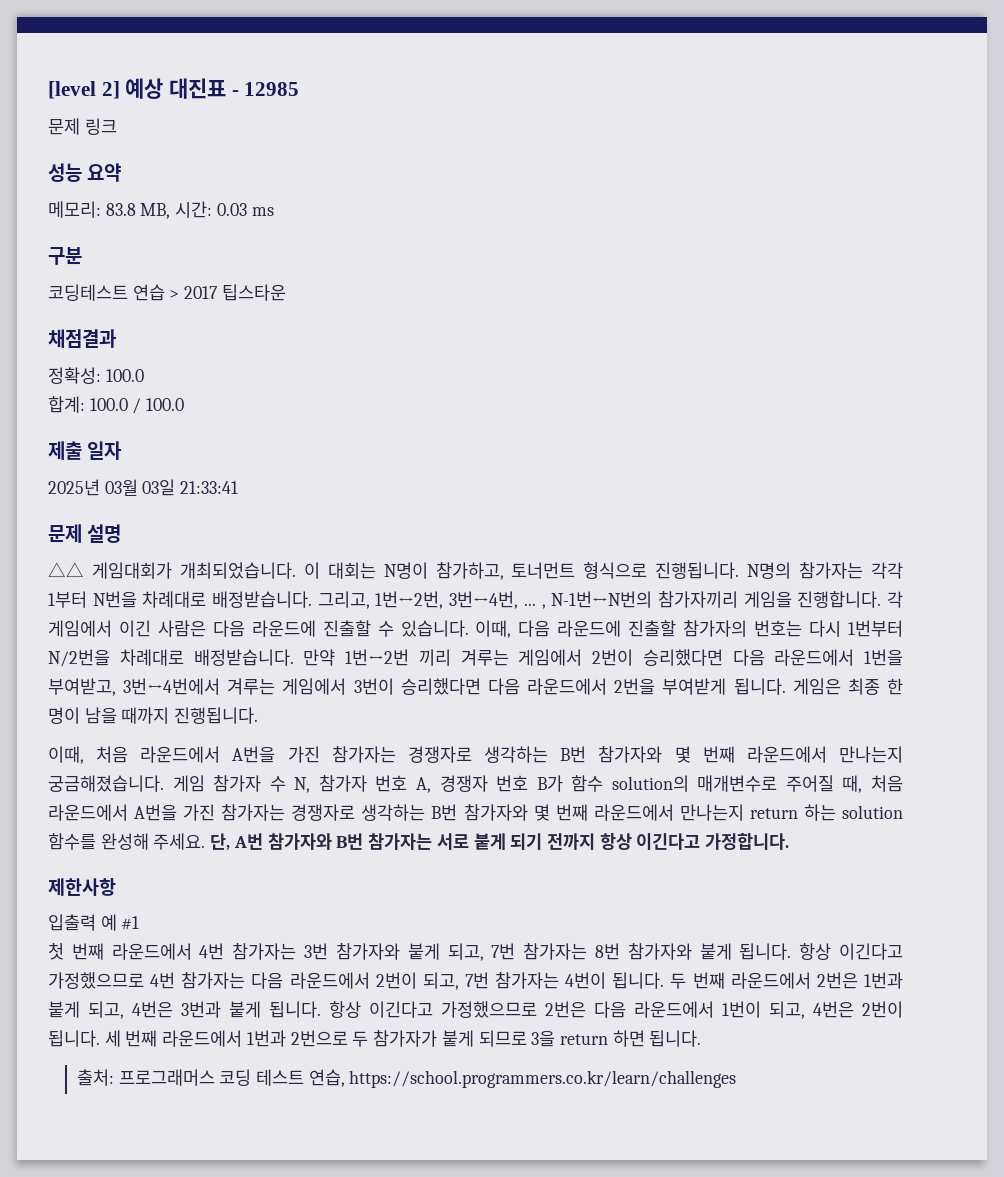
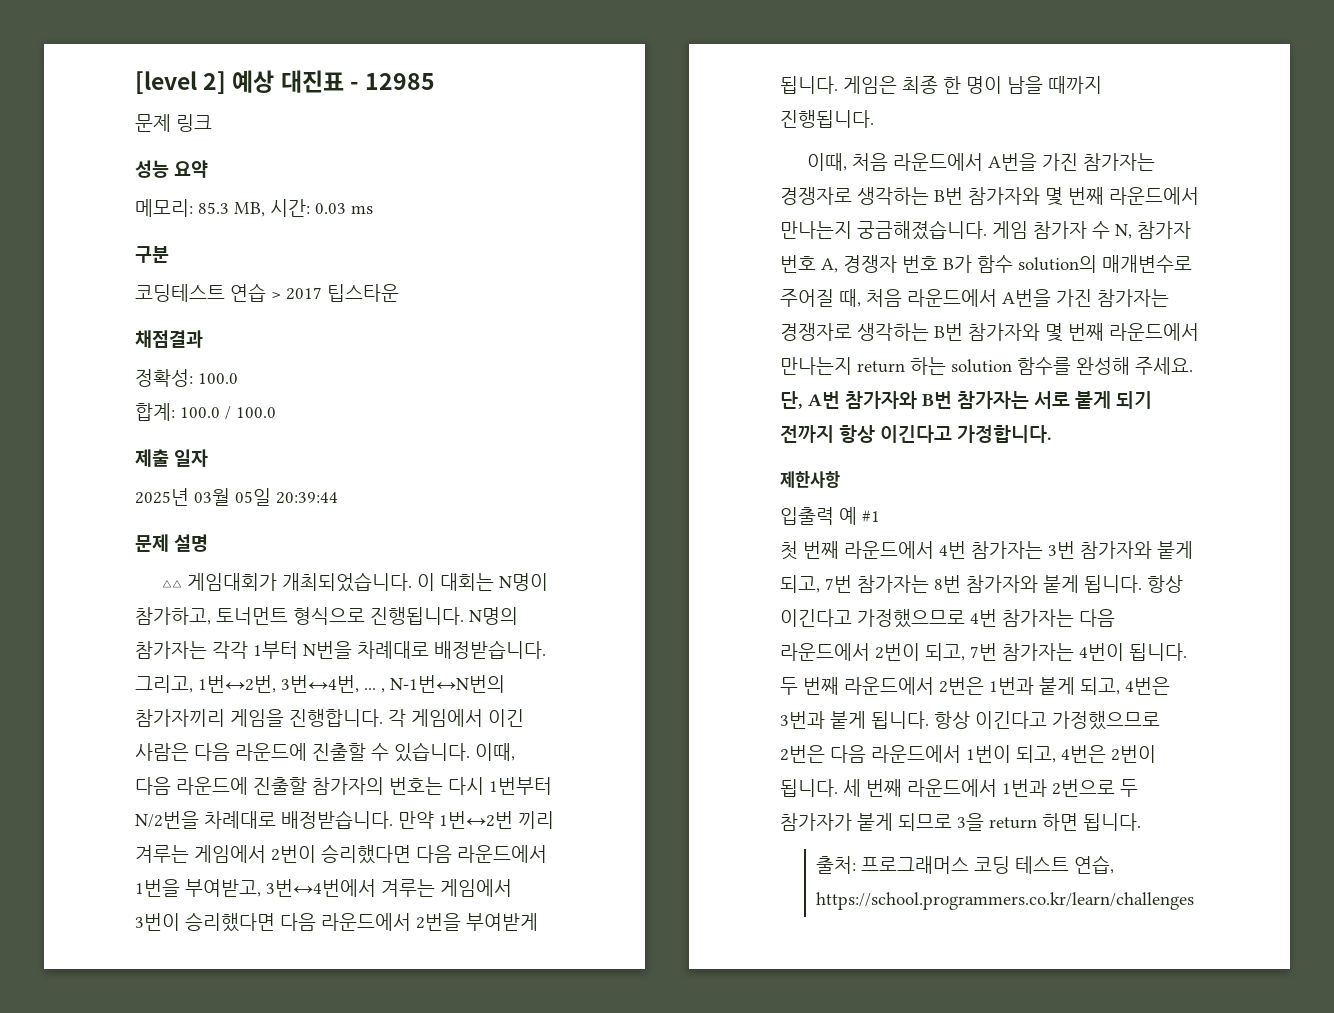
[105,203,136,216] 83.8 -> [198,202,229,214] 85.3
[142,479,239,496] 03일 21:33:41 -> [235,488,338,506] 05일 20:39:44

